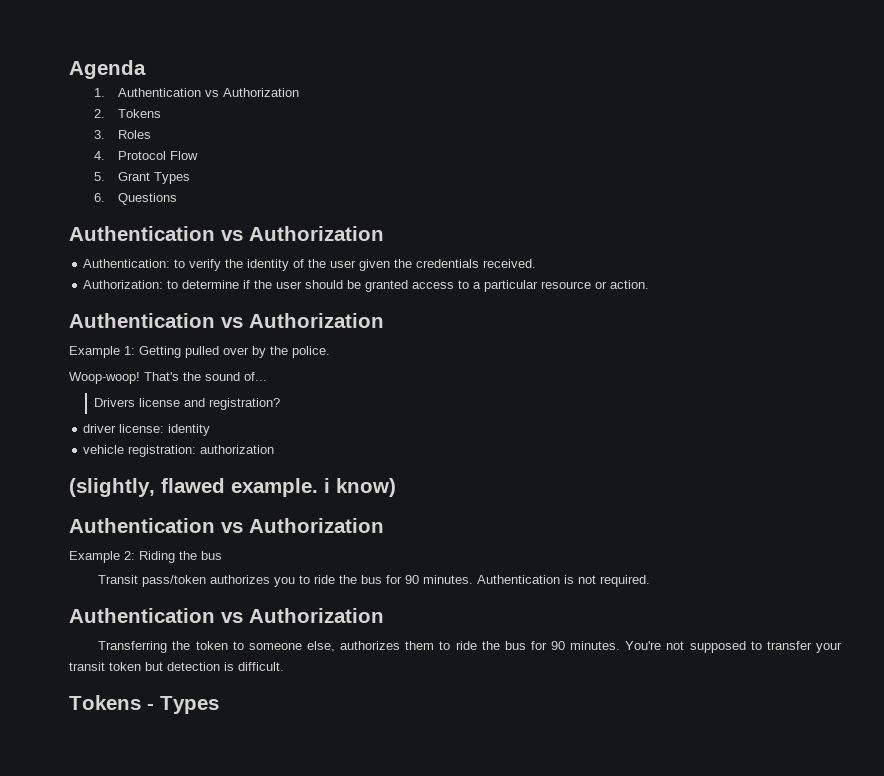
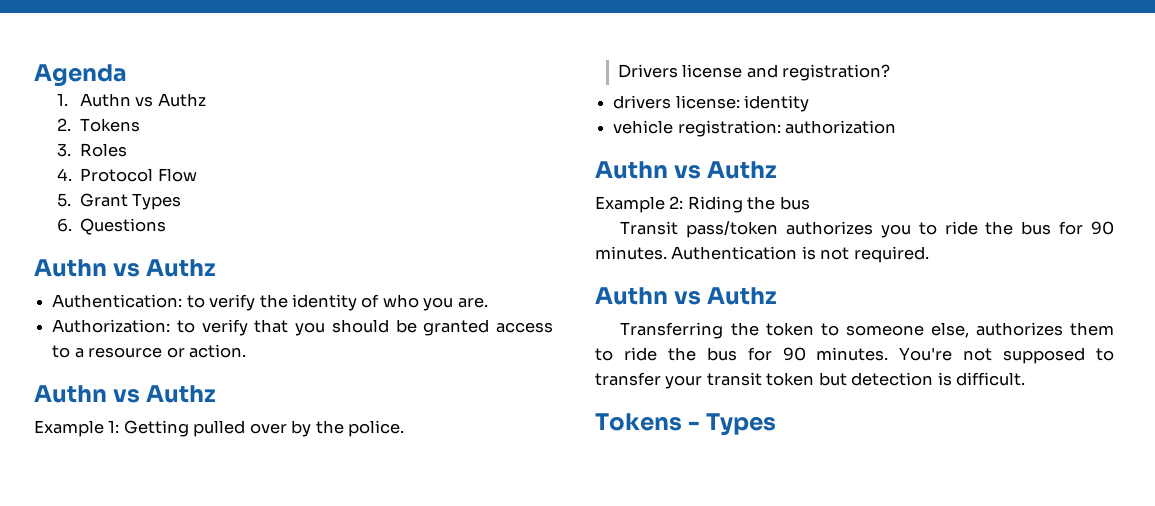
[118,88,300,97] Authentication vs Authorization -> [79,93,206,107] Authn vs Authz
[69,226,384,241] Authentication vs Authorization -> [34,259,217,277] Authn vs Authz
[308,259,537,271] [83,280,303,289] the user given the credentials received. // Authorization: to determine if the user -> [382,294,488,311] [52,319,326,336] who you are. // Authorization: to verify that you
[484,280,539,292] particular -> (84, 353) none
[69,313,384,328] Authentication vs Authorization -> [34,385,217,403] Authn vs Authz
[69,372,267,384] // Woop-woop! That's the sound of... -> (405, 428) none
[83,424,117,433] driver -> [613,95,672,109] drivers
[69,478,396,497] [69,518,384,533] (slightly, flawed example. i know) // Authentication vs Authorization -> [595,161,778,179] Authn vs Authz
[69,608,384,623] Authentication vs Authorization -> [595,287,778,305] Authn vs Authz

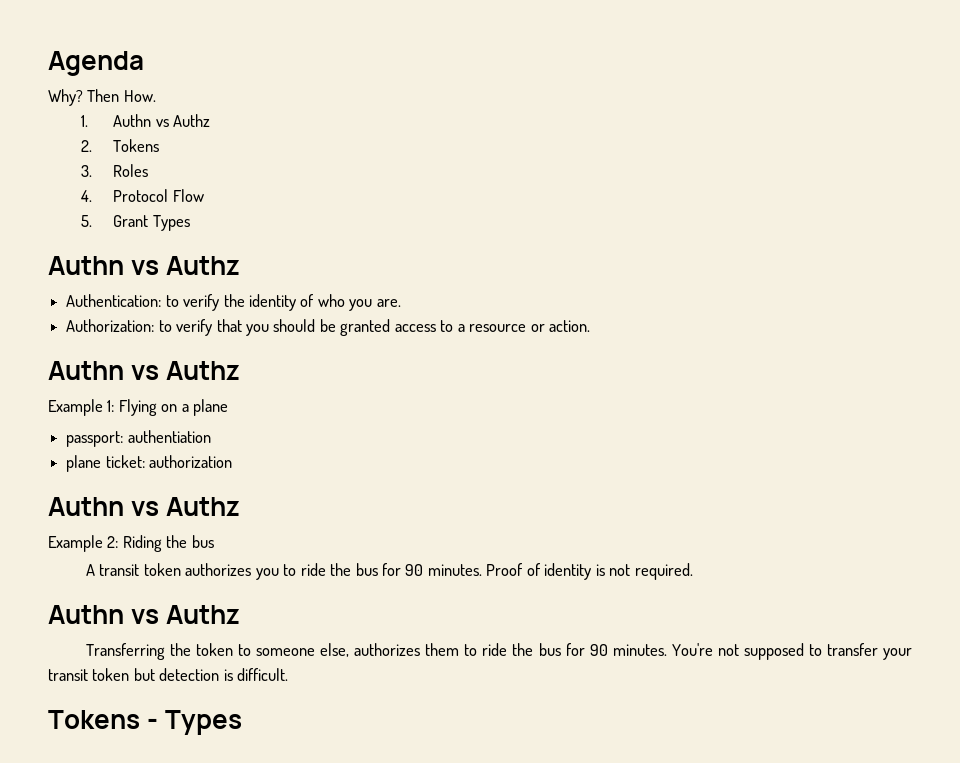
(127, 75) none -> [48,89,156,106] // Why? Then How.
[56,218,167,235] // 6. Questions -> (190, 223) none
[123,420,405,437] [617,64,891,81] [613,95,810,112] [613,120,781,137] Getting pulled over by the police. // Drivers license and registration? // drivers license: identity // vehicle registration: -> [118,399,229,416] [66,430,211,447] [66,455,145,472] Flying on a plane // passport: authentiation // plane ticket:
[620,221,779,238] Transit pass/token -> [85,563,181,576] A transit token
[671,246,798,260] Authentication -> [486,563,592,580] Proof of identity

